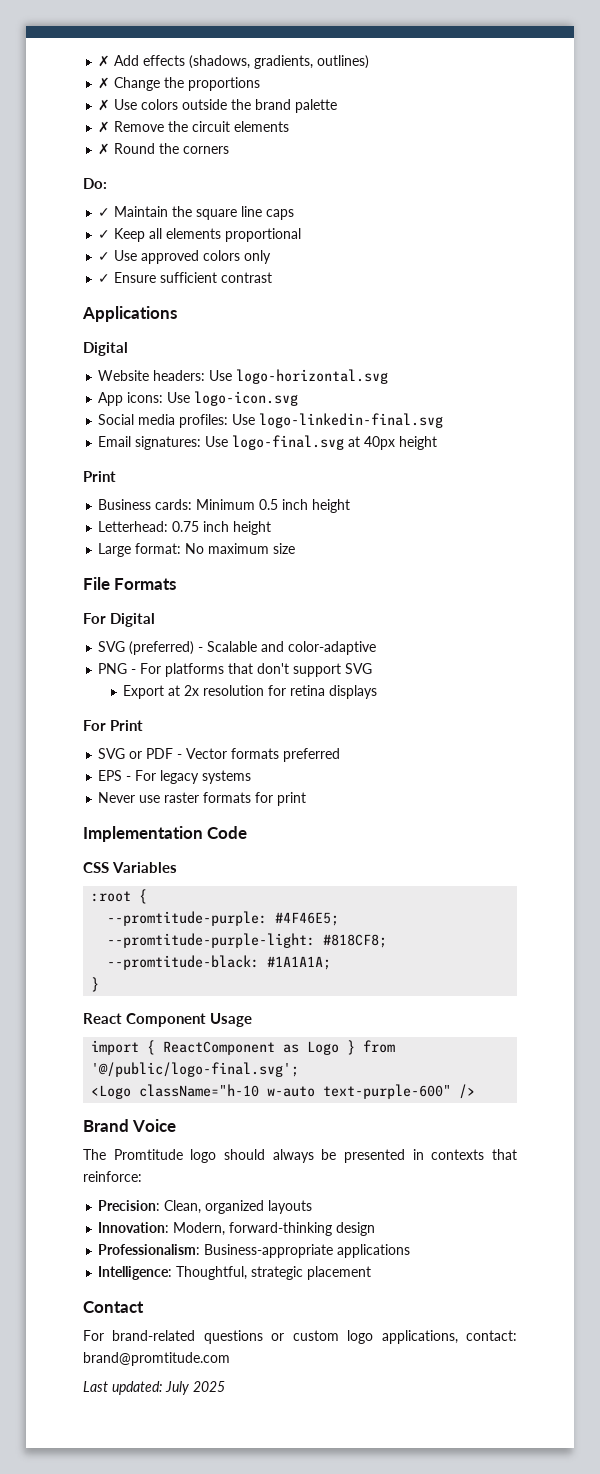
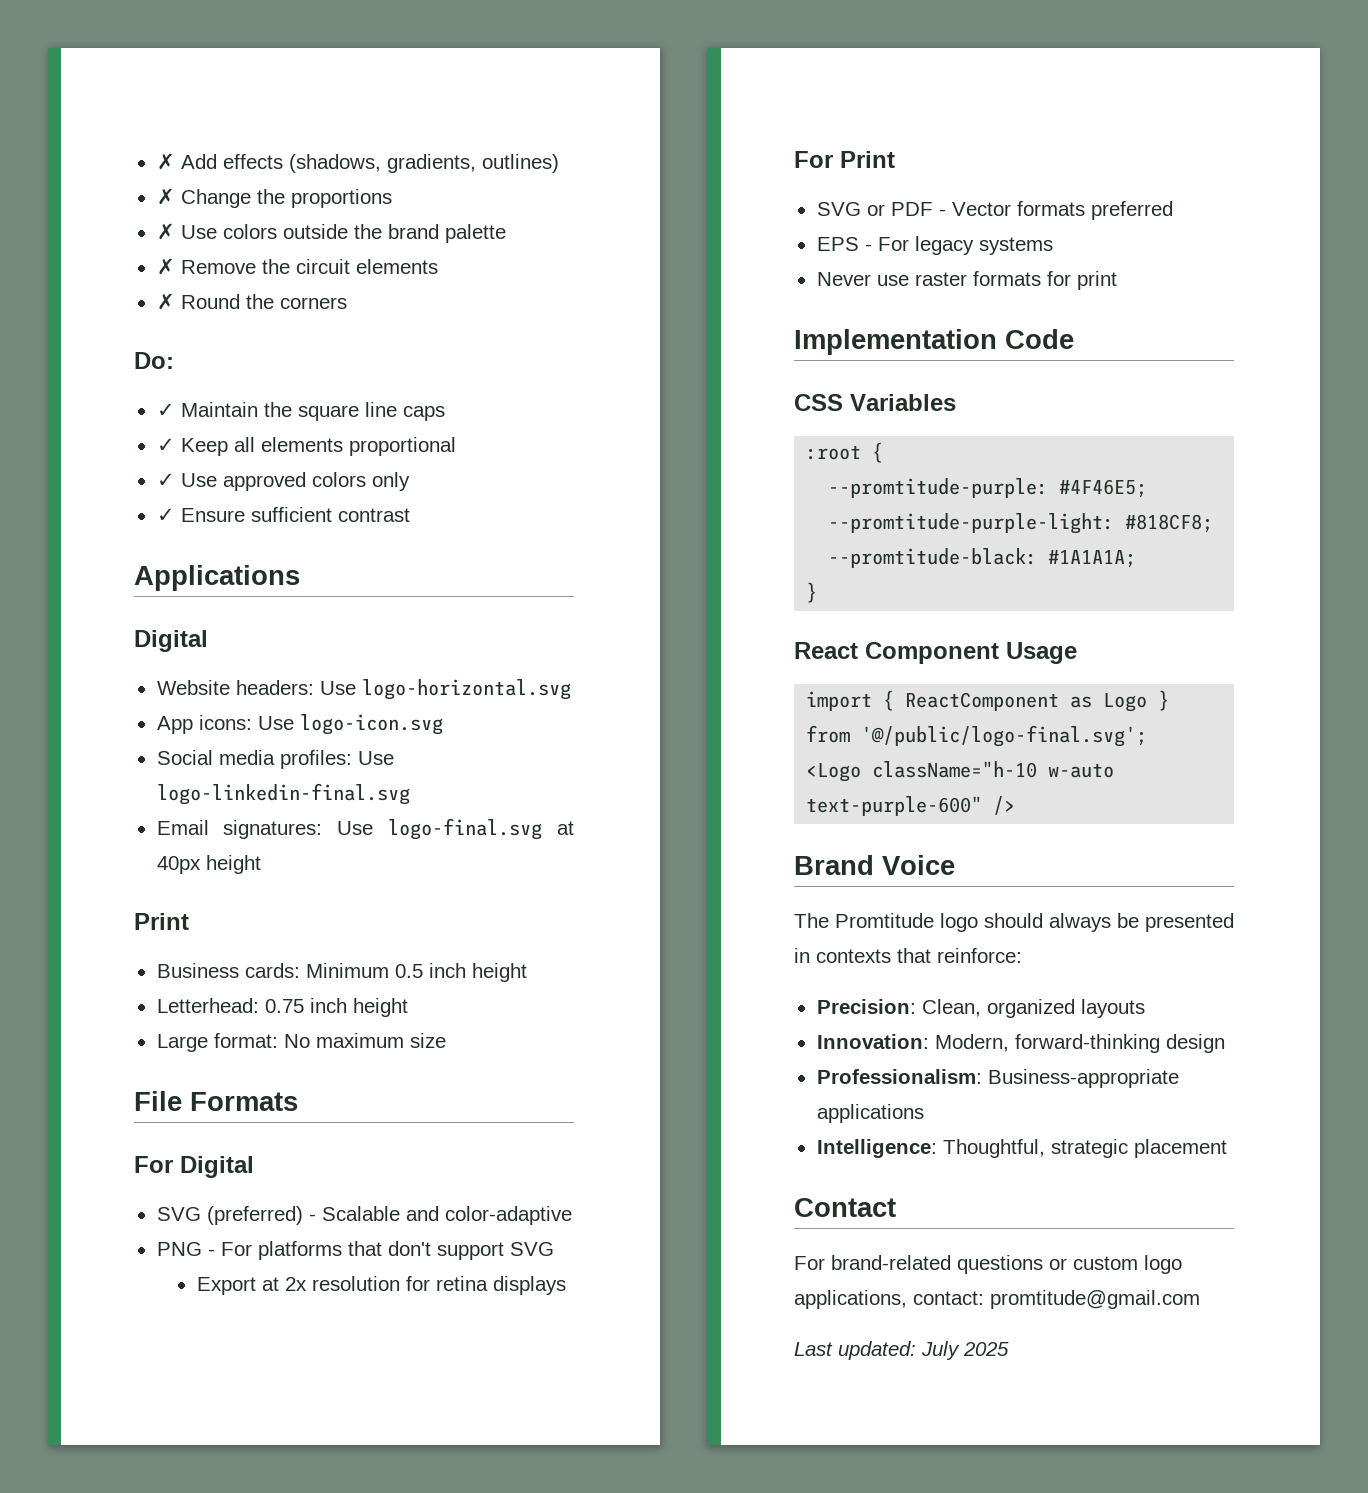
[83,1352,230,1366] brand@promtitude.com -> [990,1290,1200,1309] promtitude@gmail.com

